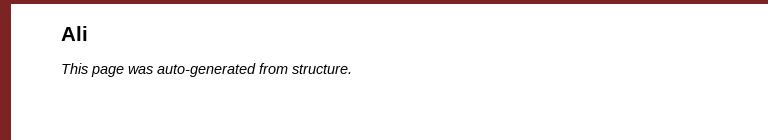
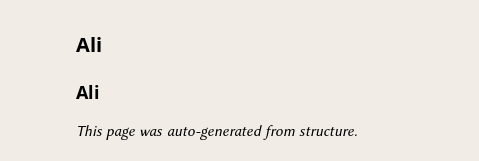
[61,26,88,41] Ali -> [76,37,102,52] [76,85,100,99] Ali // Ali

